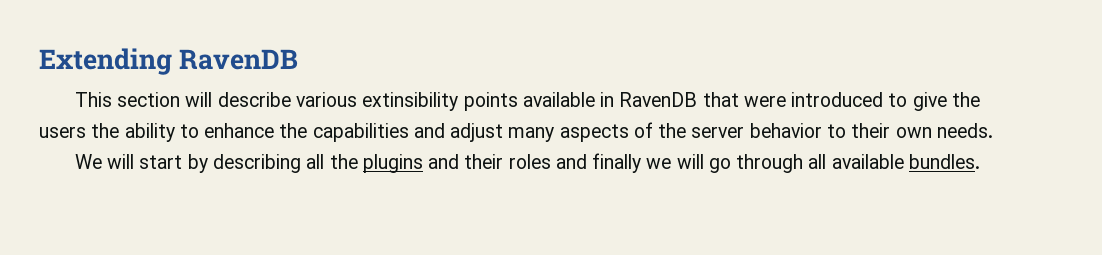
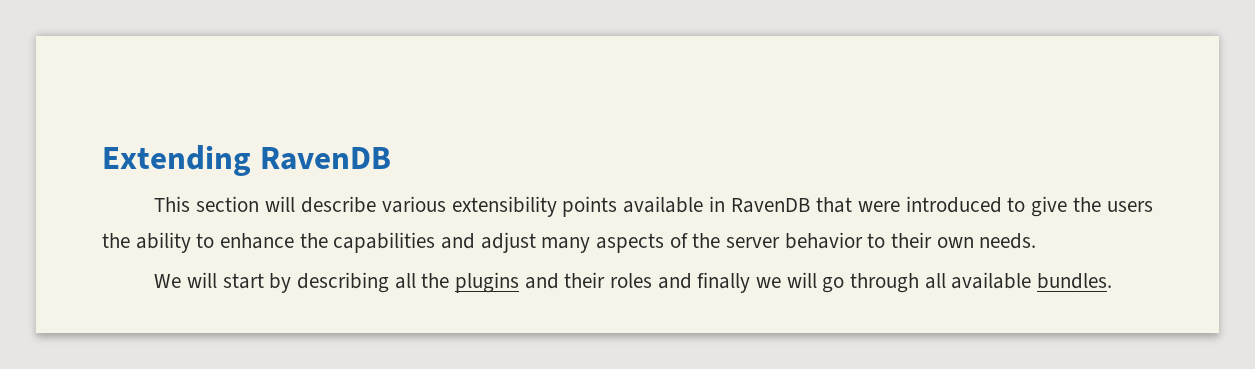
[362,92,459,111] extinsibility -> [451,196,557,217] extensibility

